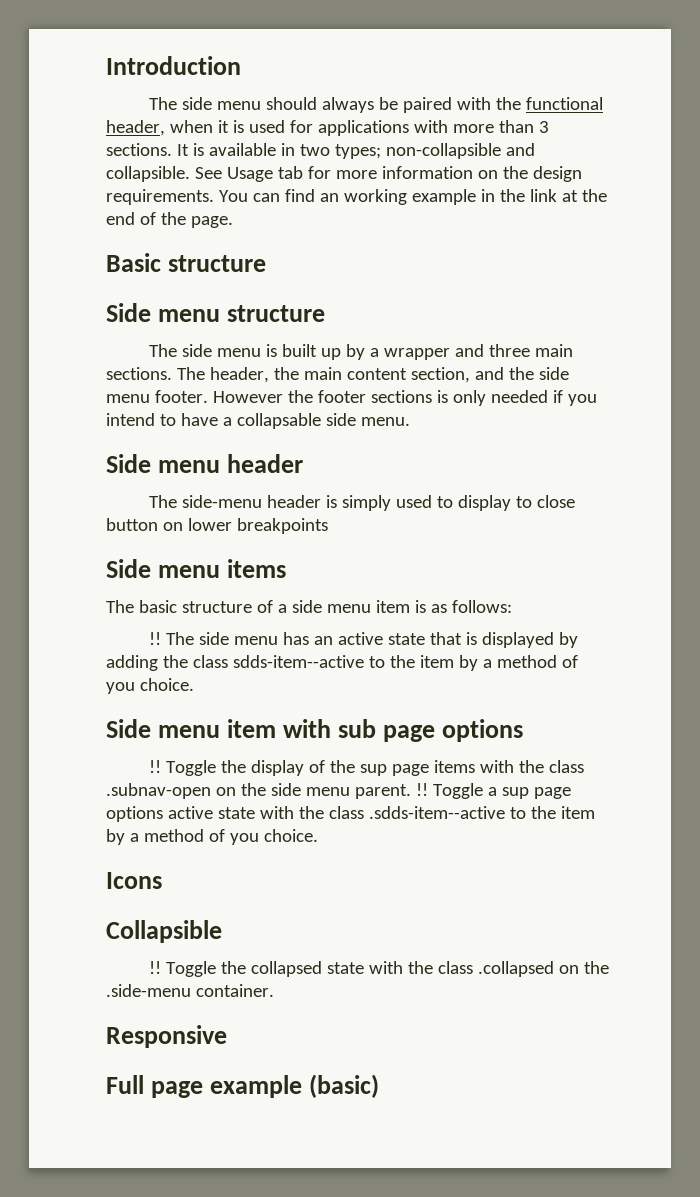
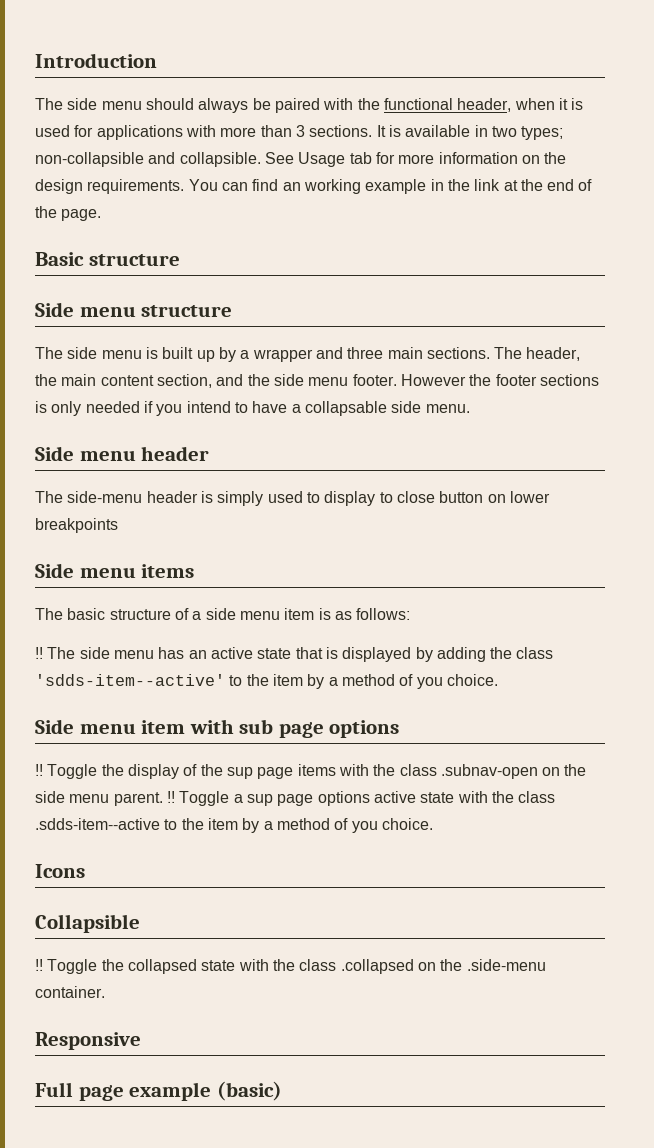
[232,655,364,668] sdds-item--active -> [35,674,225,686] 'sdds-item--active'

